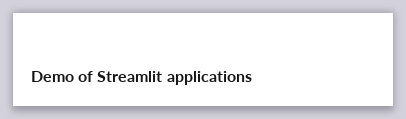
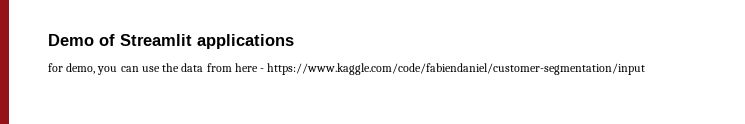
(252, 78) none -> [48,63,646,75] // for demo, you can use the data from here - https://www.kaggle.com/code/fabiendaniel/customer-segmentation/input

